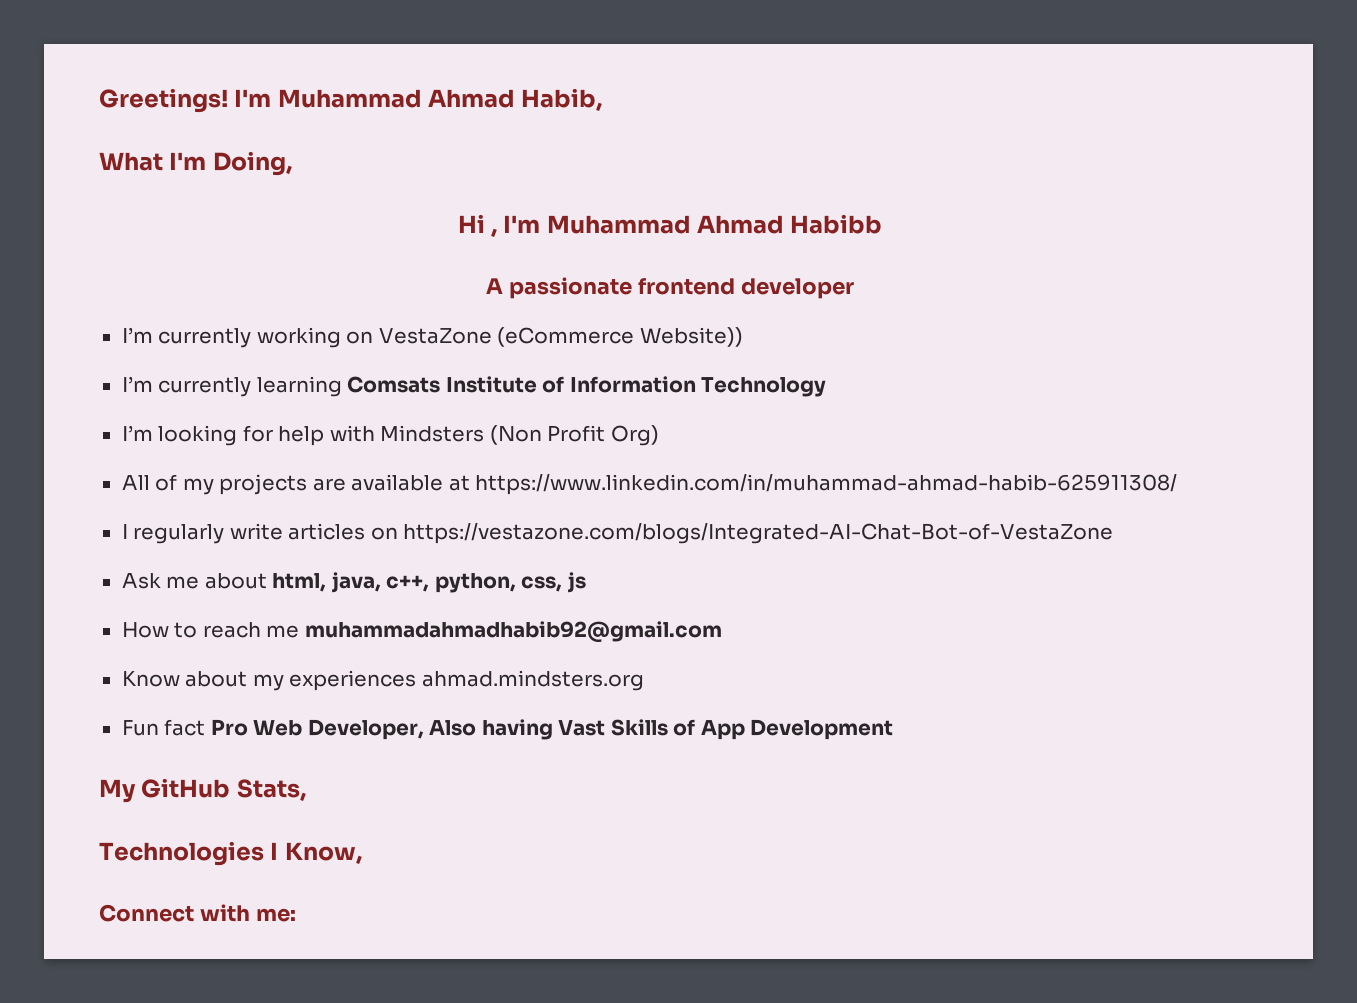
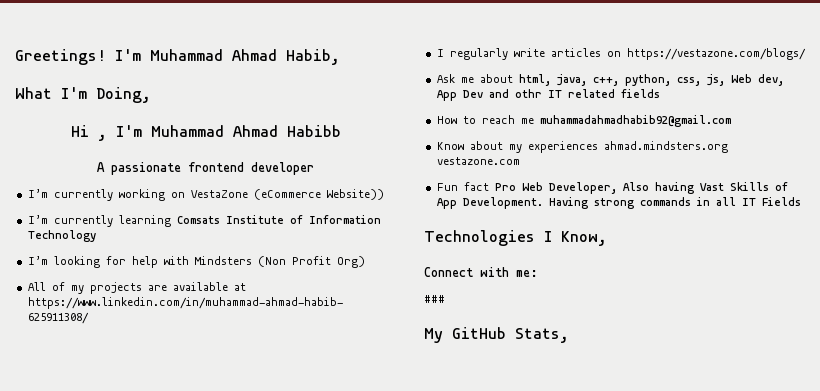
[403,523,1114,544] https://vestazone.com/blogs/Integrated-AI-Chat-Bot-of-VestaZone -> [626,48,806,60] https://vestazone.com/blogs/
[567,572,586,593] js -> [706,74,784,86] [436,89,660,101] js, Web dev, App Dev and othr IT related fields
(644, 680) none -> [436,157,520,165] vestazone.com
[750,719,894,740] [99,778,306,803] Development // My GitHub Stats, -> [462,197,801,209] Development. Having strong commands in all IT Fields
(296, 915) none -> [424,295,445,303] [424,327,569,343] // ### // My GitHub Stats,

